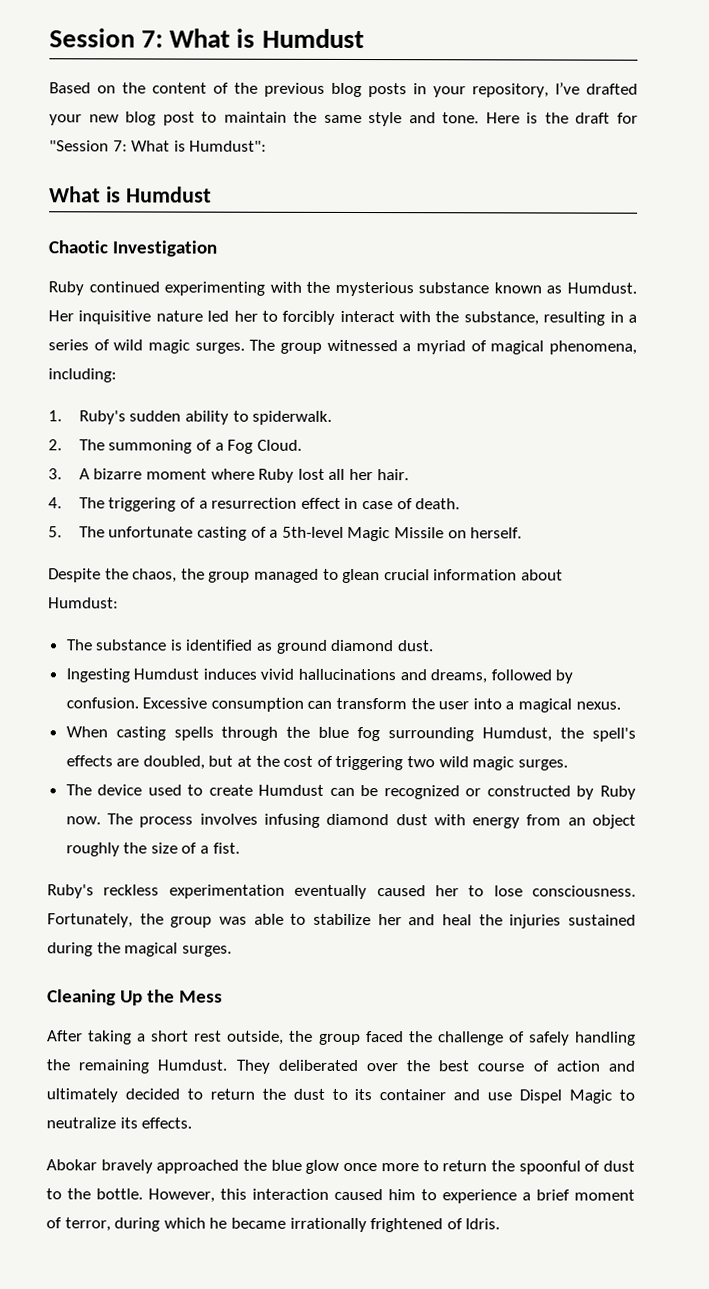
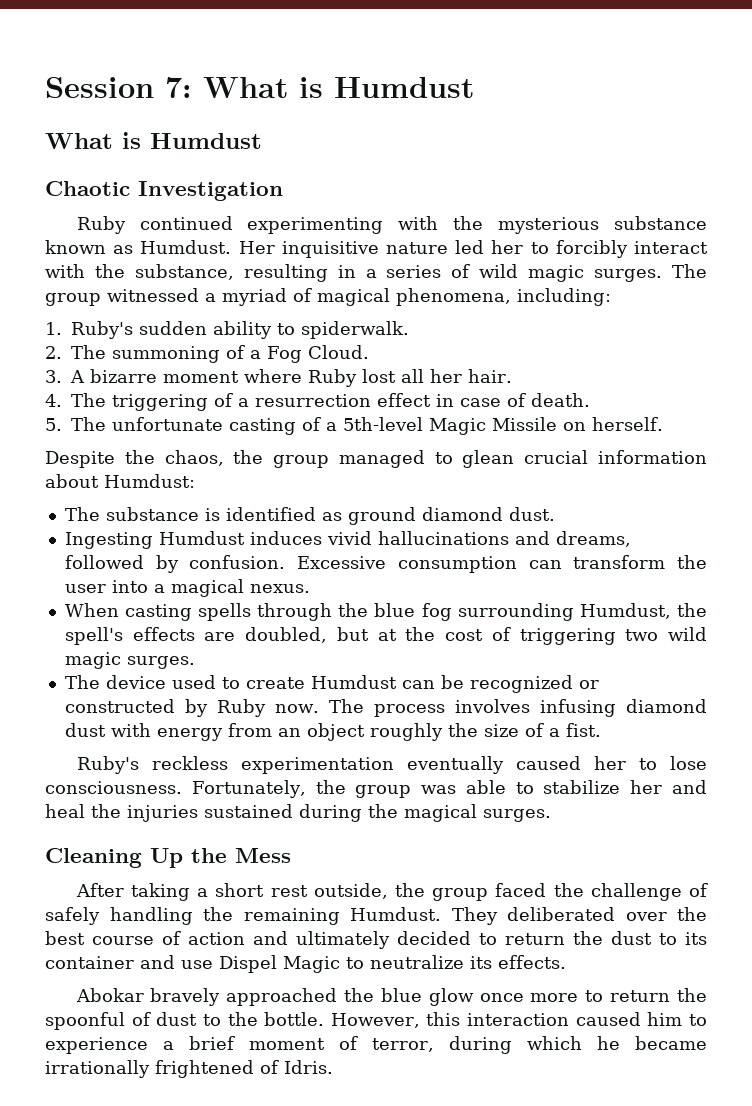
[49,82,638,98] [49,111,638,127] [49,140,268,152] // Based on the content of the previous blog posts in your repository, I’ve drafted your new blog post to maintain the same style and tone. Here is the draft for "Session 7: What is Humdust": -> (474, 87) none

